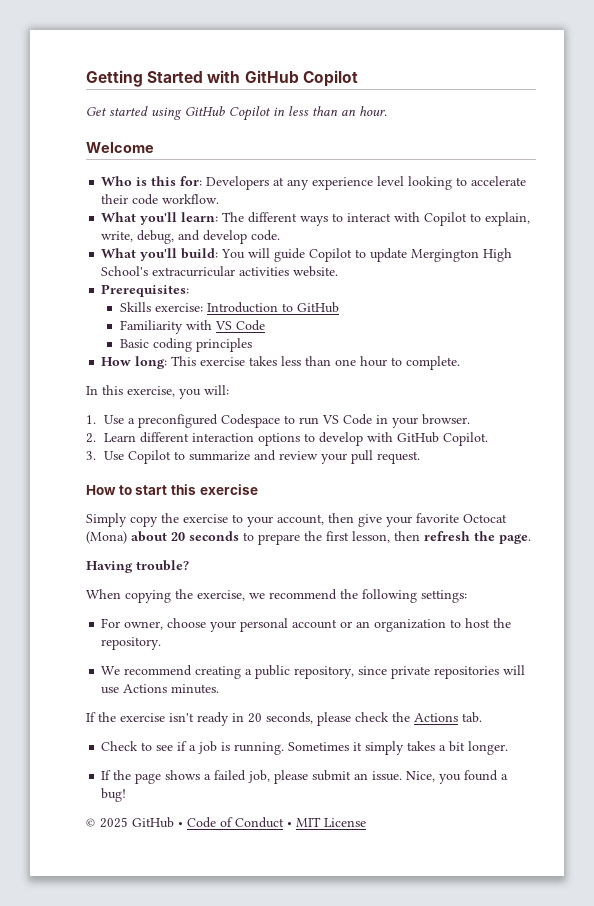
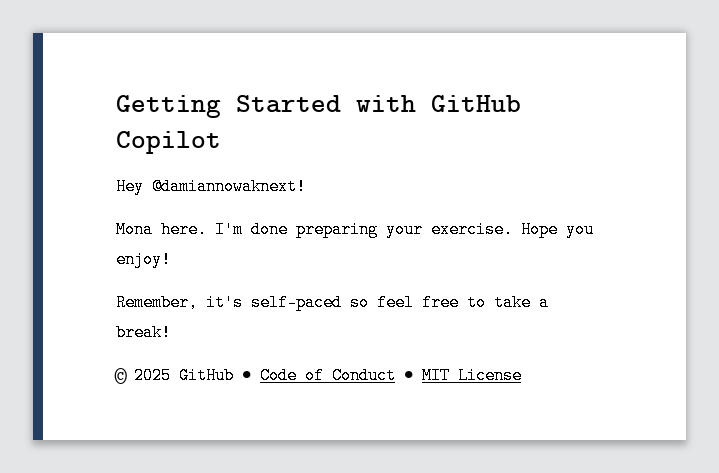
[86,106,387,121] [86,142,154,153] [101,176,527,190] [101,194,220,205] [101,212,531,226] [101,230,281,244] [101,248,513,262] [101,266,339,277] [101,284,190,297] [119,302,339,313] [119,320,265,334] [119,338,252,352] [101,356,461,370] [86,385,229,399] [86,414,471,428] [86,432,489,446] [86,450,421,464] [86,484,258,495] [86,513,507,527] [86,531,531,545] [86,560,189,573] [86,589,467,603] [101,618,512,632] [101,637,162,650] [101,665,526,679] [101,684,220,694] [86,712,482,726] [101,741,509,755] [101,770,509,784] [101,788,127,802] Get started using GitHub Copilot in less than an hour. // Welcome // Who is this for: Developers at any experience level looking to accelerate their code workflow. // What you'll learn: The different ways to interact with Copilot to explain, write, debug, and develop code. // What you'll build: You will guide Copilot to update Mergington High School's extracurricular activities website. // Prerequisites: // Skills exercise: Introduction to GitHub // Familiarity with VS Code // Basic coding principles // How long: This exercise takes less than one hour to complete. // In this exercise, you will: // 1. Use a preconfigured Codespace to run VS Code in your browser. // 2. Learn different interaction options to develop with GitHub Copilot. // 3. Use Copilot to summarize and review your pull request. // How to start this exercise // Simply copy the exercise to your account, then give your favorite Octocat (Mona) about 20 seconds to prepare the first lesson, then refresh the page. // Having trouble? // When copying the exercise, we recommend the following settings: // For owner, choose your personal account or an organization to host the repository. // We recommend creating a public repository, since private repositories will use Actions minutes. // If the exercise isn't ready in 20 seconds, please check the Actions tab. // Check to see if a job is running. Sometimes it simply takes a bit longer. // If the page shows a failed job, please submit an issue. Nice, you found a bug! -> [116,178,306,195] [116,221,594,238] [116,251,171,268] [116,294,549,311] [116,324,171,341] Hey @damiannowaknext! // Mona here. I'm done preparing your exercise. Hope you enjoy! // Remember, it's self-paced so feel free to take a break!

